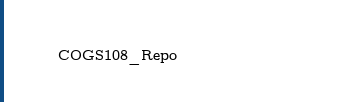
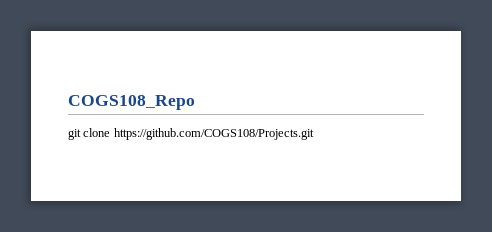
(177, 57) none -> [68,128,314,140] // git clone https://github.com/COGS108/Projects.git

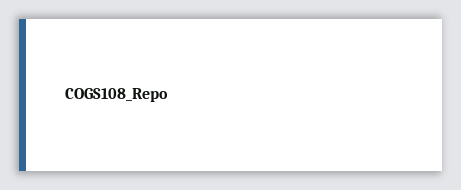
[68,128,314,140] // git clone https://github.com/COGS108/Projects.git -> (168, 95) none

